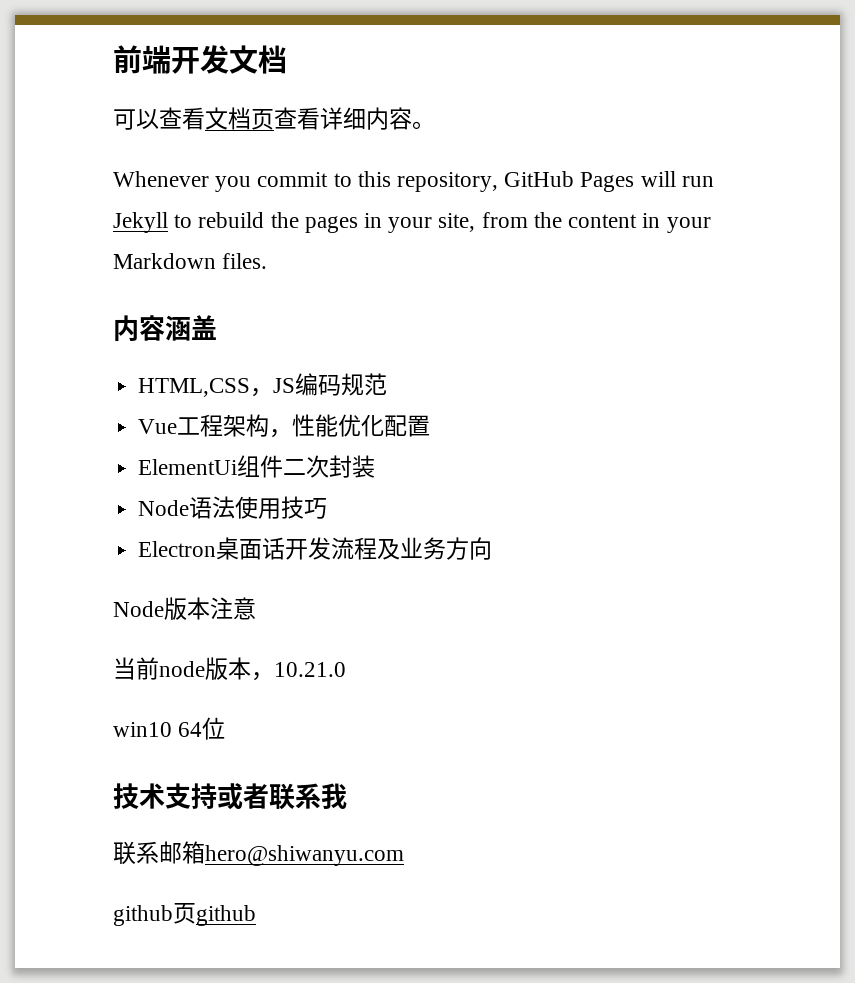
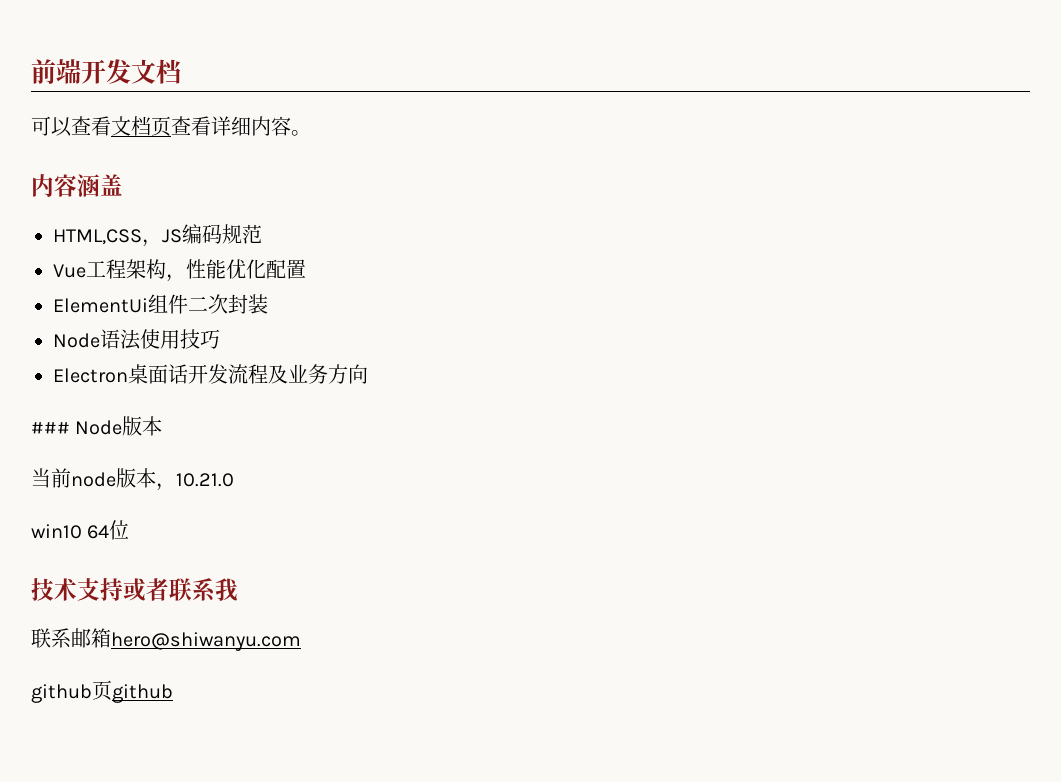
[113,171,714,192] [113,212,711,233] [113,253,268,269] // Whenever you commit to this repository, GitHub Pages will run Jekyll to rebuild the pages in your site, from the content in your Markdown files. -> (311, 133) none
(493, 548) none -> [31,422,70,434] ###
[210,597,256,620] 注意 -> (163, 426) none

